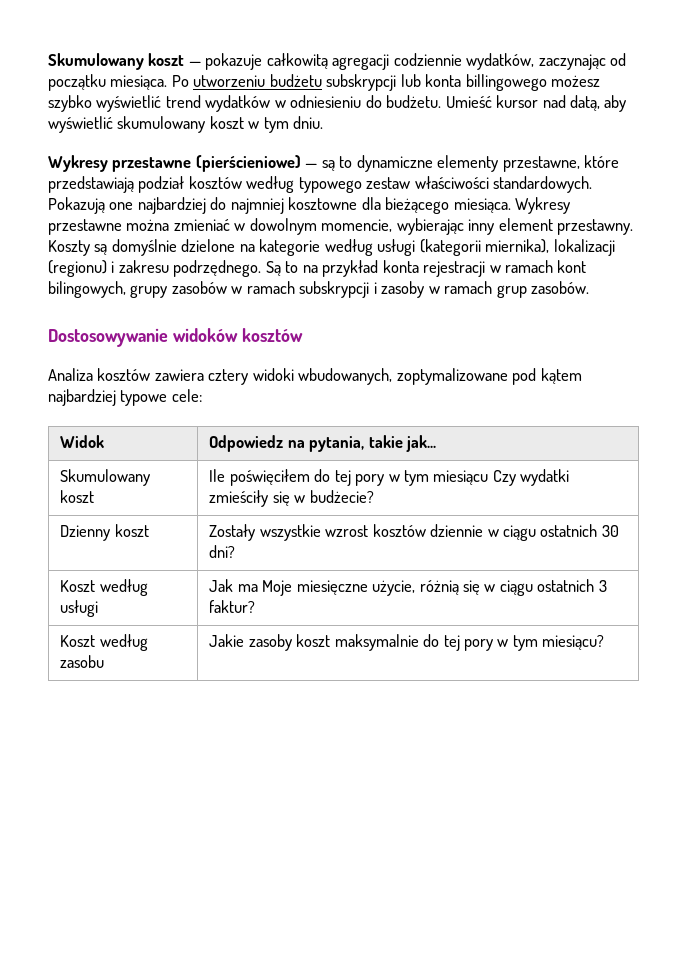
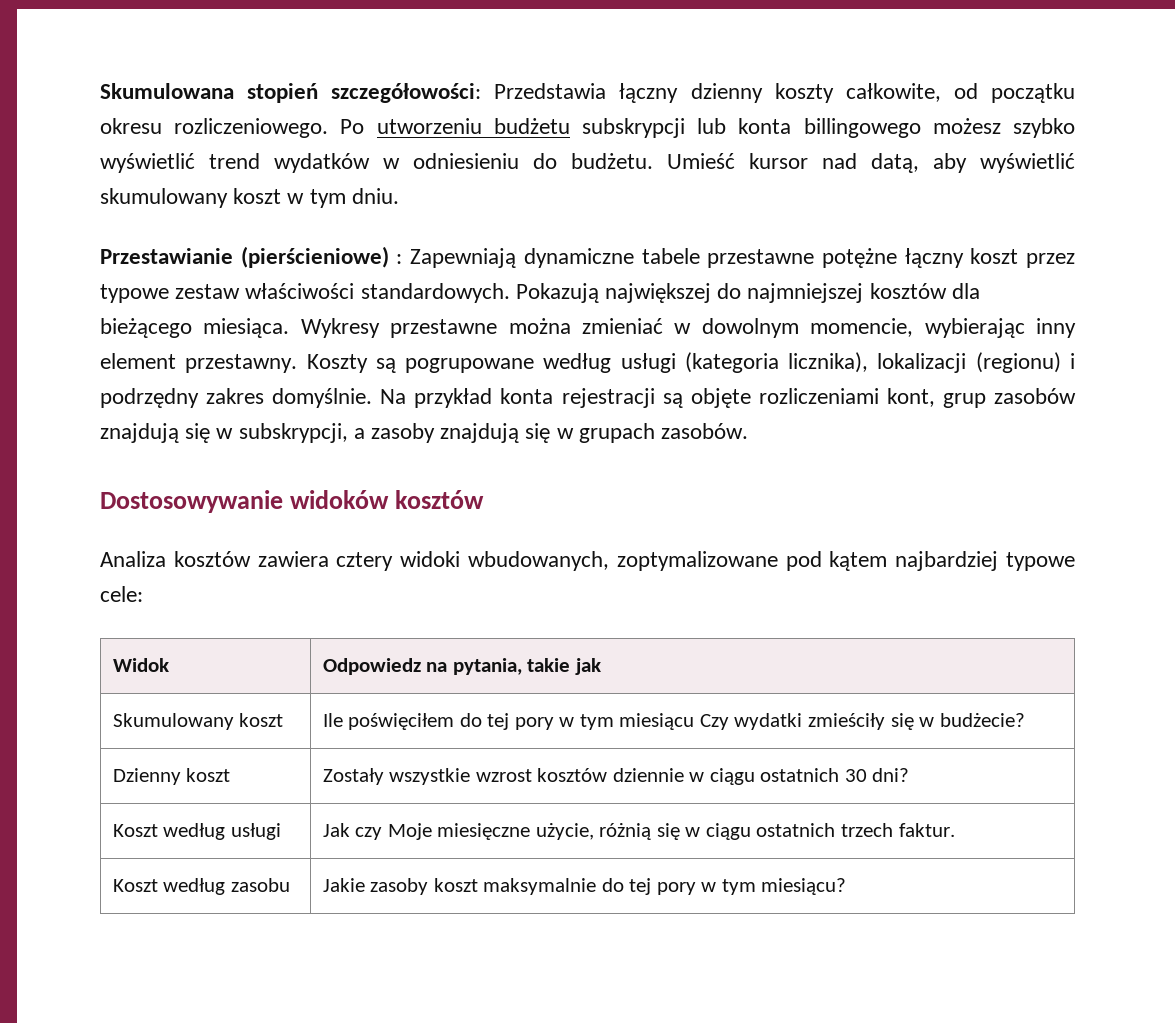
[48,53,627,70] [48,74,168,91] Skumulowany koszt — pokazuje całkowitą agregacji codziennie wydatków, zaczynając od początku miesiąca. -> [100,83,1075,103] [100,118,329,138] Skumulowana stopień szczegółowości: Przedstawia łączny dzienny koszty całkowite, od początku okresu rozliczeniowego.
[48,155,620,172] [48,176,593,193] [48,197,358,214] Wykresy przestawne (pierścieniowe) — są to dynamiczne elementy przestawne, które przedstawiają podział kosztów według typowego zestaw właściwości standardowych. Pokazują one najbardziej do najmniej kosztowne -> [100,246,1076,268] [100,283,947,303] Przestawianie (pierścieniowe) : Zapewniają dynamiczne tabele przestawne potężne łączny koszt przez typowe zestaw właściwości standardowych. Pokazują największej do najmniejszej kosztów
[111,239,615,256] [48,260,587,277] [48,281,527,298] domyślnie dzielone na kategorie według usługi (kategorii miernika), lokalizacji (regionu) i zakresu podrzędnego. Są to na przykład konta rejestracji w ramach kont bilingowych, grupy zasobów w ramach subskrypcji i zasoby w ramach grup -> [405,352,1075,373] [100,388,1076,408] [100,423,655,443] pogrupowane według usługi (kategoria licznika), lokalizacji (regionu) i podrzędny zakres domyślnie. Na przykład konta rejestracji są objęte rozliczeniami kont, grup zasobów znajdują się w subskrypcji, a zasoby znajdują się w grupach
[406,435,437,452] jak... -> [574,658,601,675] jak
[237,584,258,592] ma -> [355,827,383,840] czy
[598,580,607,592] [209,600,256,613] 3 faktur? -> [840,823,955,837] trzech faktur.

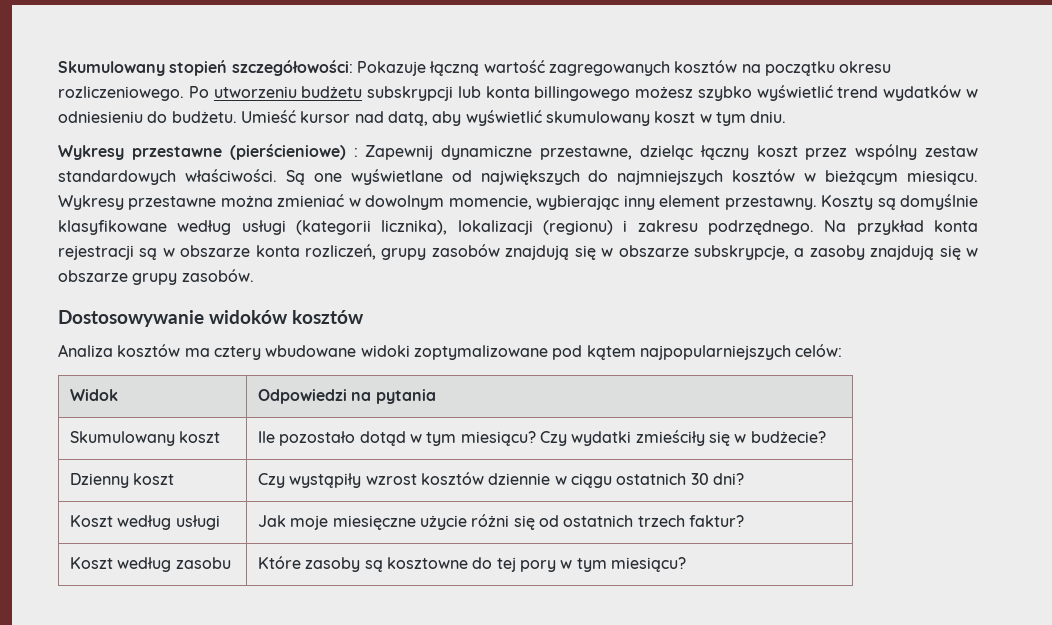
[100,83,234,99] Skumulowana -> [58,61,165,76] Skumulowany
[494,83,978,103] Przedstawia łączny dzienny koszty całkowite, od -> [356,60,761,76] Pokazuje łączną wartość zagregowanych kosztów na
[100,246,1076,268] [100,283,980,303] [100,318,290,338] Przestawianie (pierścieniowe) : Zapewniają dynamiczne tabele przestawne potężne łączny koszt przez typowe zestaw właściwości standardowych. Pokazują największej do najmniejszej kosztów dla bieżącego miesiąca. -> [58,144,979,160] [58,169,978,185] Wykresy przestawne (pierścieniowe) : Zapewnij dynamiczne przestawne, dzieląc łączny koszt przez wspólny zestaw standardowych właściwości. Są one wyświetlane od największych do najmniejszych kosztów w bieżącym miesiącu.
[405,352,779,373] pogrupowane według usługi (kategoria -> [899,194,978,210] [58,220,371,235] domyślnie klasyfikowane według usługi (kategorii
[100,388,373,408] podrzędny zakres domyślnie. -> [637,220,815,235] zakresu podrzędnego.
[690,388,986,408] objęte rozliczeniami kont, grup -> [162,244,427,260] w obszarze konta rozliczeń, grupy
[238,423,348,443] subskrypcji, -> [618,245,789,260] obszarze subskrypcje,
[578,423,655,443] grupach -> [58,270,178,285] obszarze grupy
[257,551,1075,571] [100,586,143,602] [112,658,169,672] [322,658,601,675] zawiera cztery widoki wbudowanych, zoptymalizowane pod kątem najbardziej typowe cele: // Widok | Odpowiedz na pytania, takie jak -> [184,344,843,360] [69,389,118,401] [257,389,436,404] ma cztery wbudowane widoki zoptymalizowane pod kątem najpopularniejszych celów: // Widok | Odpowiedzi na pytania
[348,713,695,730] poświęciłem do tej pory w tym miesiącu -> [279,431,536,446] pozostało dotąd w tym miesiącu?
[322,768,471,785] Zostały wszystkie -> [257,473,362,488] Czy wystąpiły
[355,823,751,840] czy Moje miesięczne użycie, różnią się w ciągu -> [290,514,559,530] moje miesięczne użycie różni się od
[898,823,955,837] faktur. -> [688,515,744,527] faktur?
[322,878,597,895] Jakie zasoby koszt maksymalnie -> [257,556,468,572] Które zasoby są kosztowne

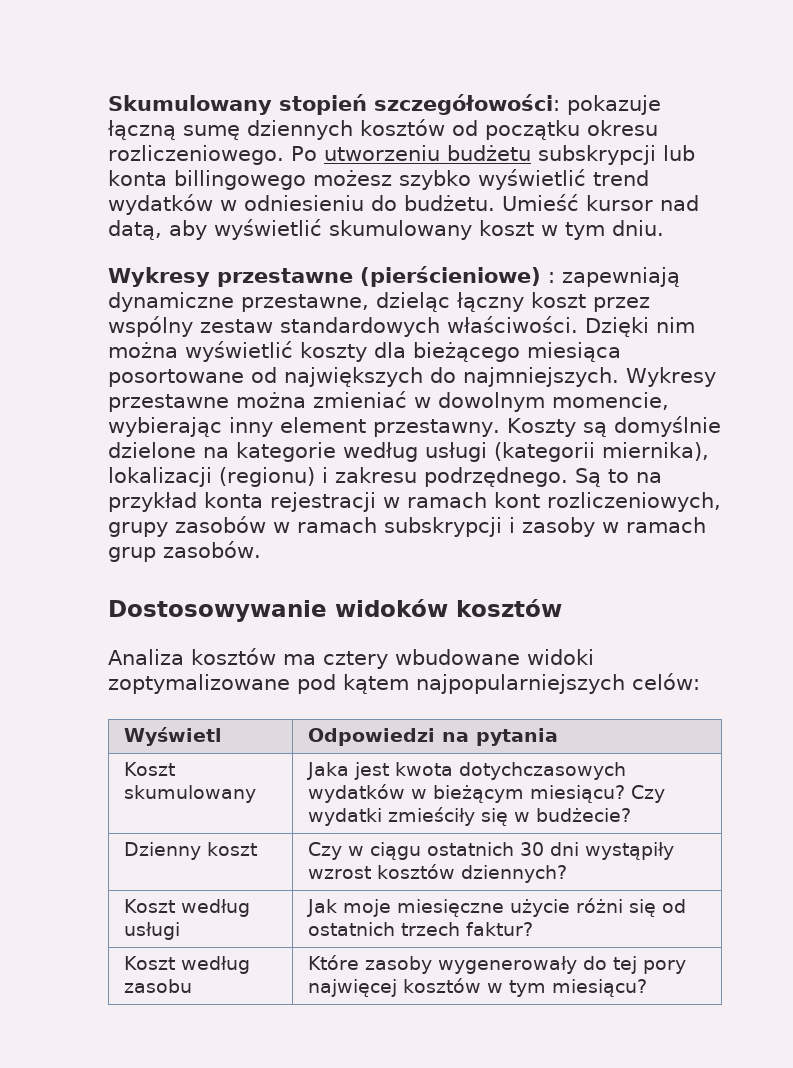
[356,60,761,76] Pokazuje łączną wartość zagregowanych kosztów na -> [567,95,661,115] [108,119,478,140] pokazuje łączną sumę dziennych kosztów od
[365,145,434,160] Zapewnij -> [562,267,680,287] zapewniają
[285,169,978,185] Są one wyświetlane od największych do najmniejszych kosztów w bieżącym miesiącu. -> [585,317,695,337] [108,341,621,362] [108,367,619,387] Dzięki nim można wyświetlić koszty dla bieżącego miesiąca posortowane od największych do najmniejszych.
[58,220,167,235] klasyfikowane -> [108,442,336,462] dzielone na kategorie
[381,220,448,235] licznika), -> [602,442,709,461] miernika),
[824,220,979,235] [58,244,978,260] [58,270,178,285] Na przykład konta rejestracji są w obszarze konta rozliczeń, grupy zasobów znajdują się w obszarze subskrypcje, a zasoby znajdują się w obszarze grupy -> [575,468,662,487] [108,492,721,512] [108,516,706,537] [108,547,156,562] Są to na przykład konta rejestracji w ramach kont rozliczeniowych, grupy zasobów w ramach subskrypcji i zasoby w ramach grup
[69,389,118,401] Widok -> [124,727,223,746] Wyświetl
[69,431,221,446] [257,431,457,446] Skumulowany koszt | Ile pozostało dotąd w tym -> [124,762,176,776] [124,785,257,803] [307,762,627,780] [308,784,525,803] Koszt skumulowany | Jaka jest kwota dotychczasowych wydatków w bieżącym
[289,472,744,488] wystąpiły wzrost kosztów dziennie w ciągu ostatnich 30 dni? -> [348,842,675,860] [308,864,568,883] w ciągu ostatnich 30 dni wystąpiły wzrost kosztów dziennych?
[364,557,468,572] są kosztowne -> [438,956,578,974] wygenerowały
(556, 566) none -> [308,978,482,997] najwięcej kosztów

